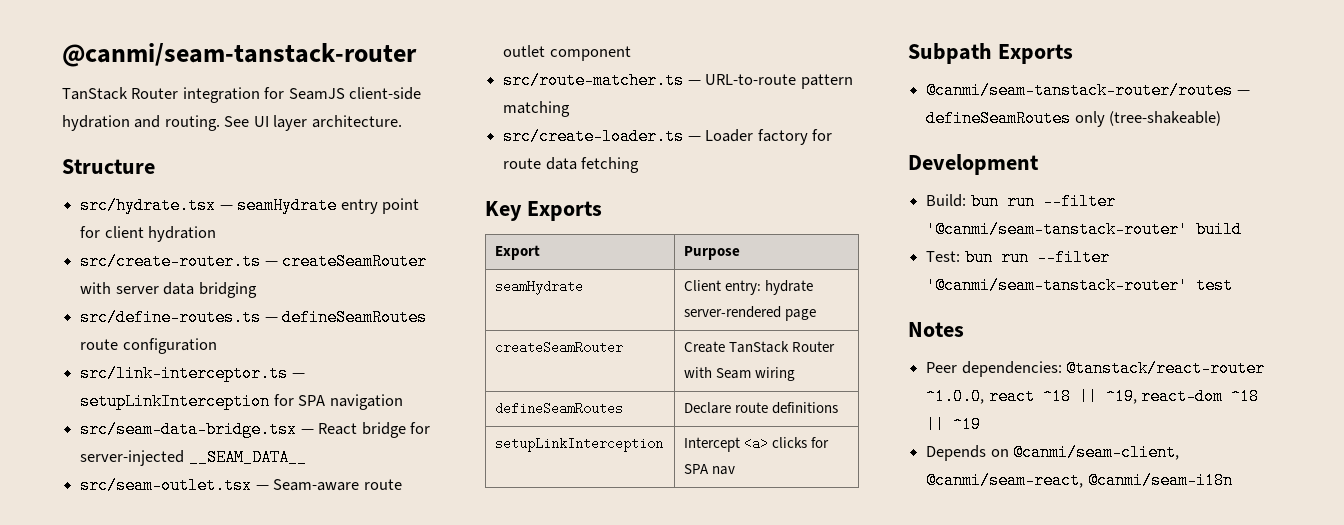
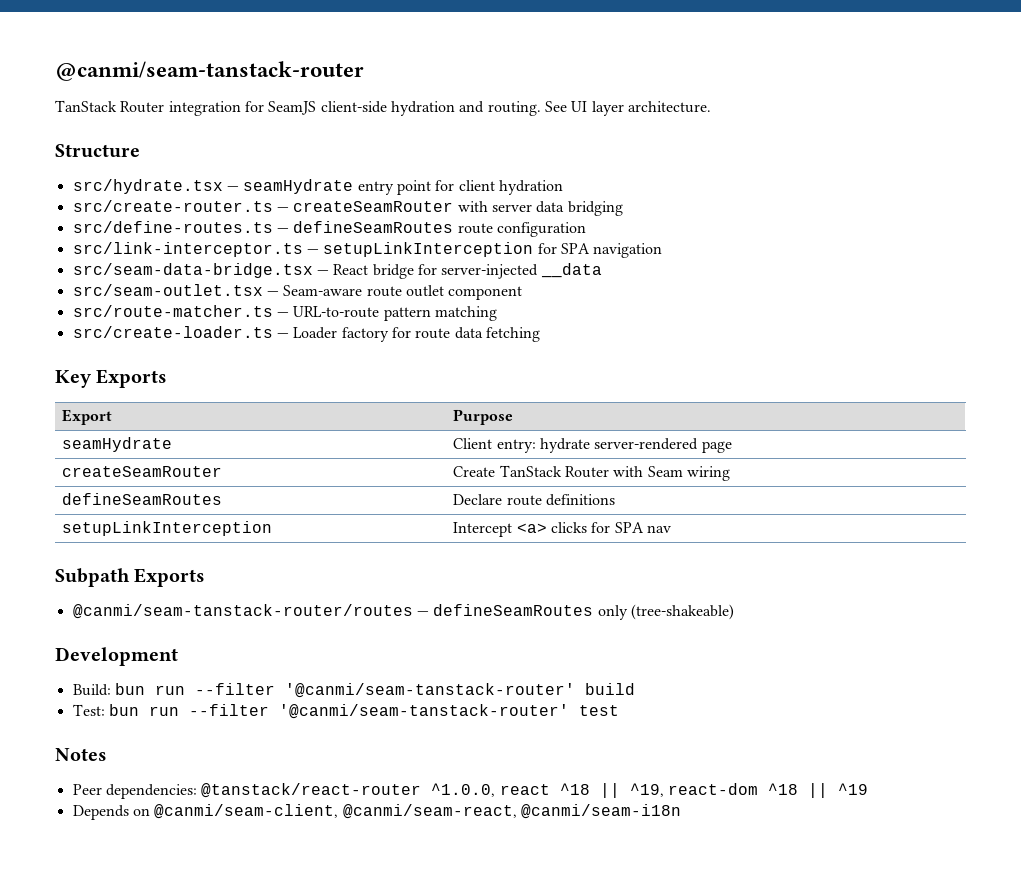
[188,449,307,466] __SEAM_DATA__ -> [540,263,602,278] __data

